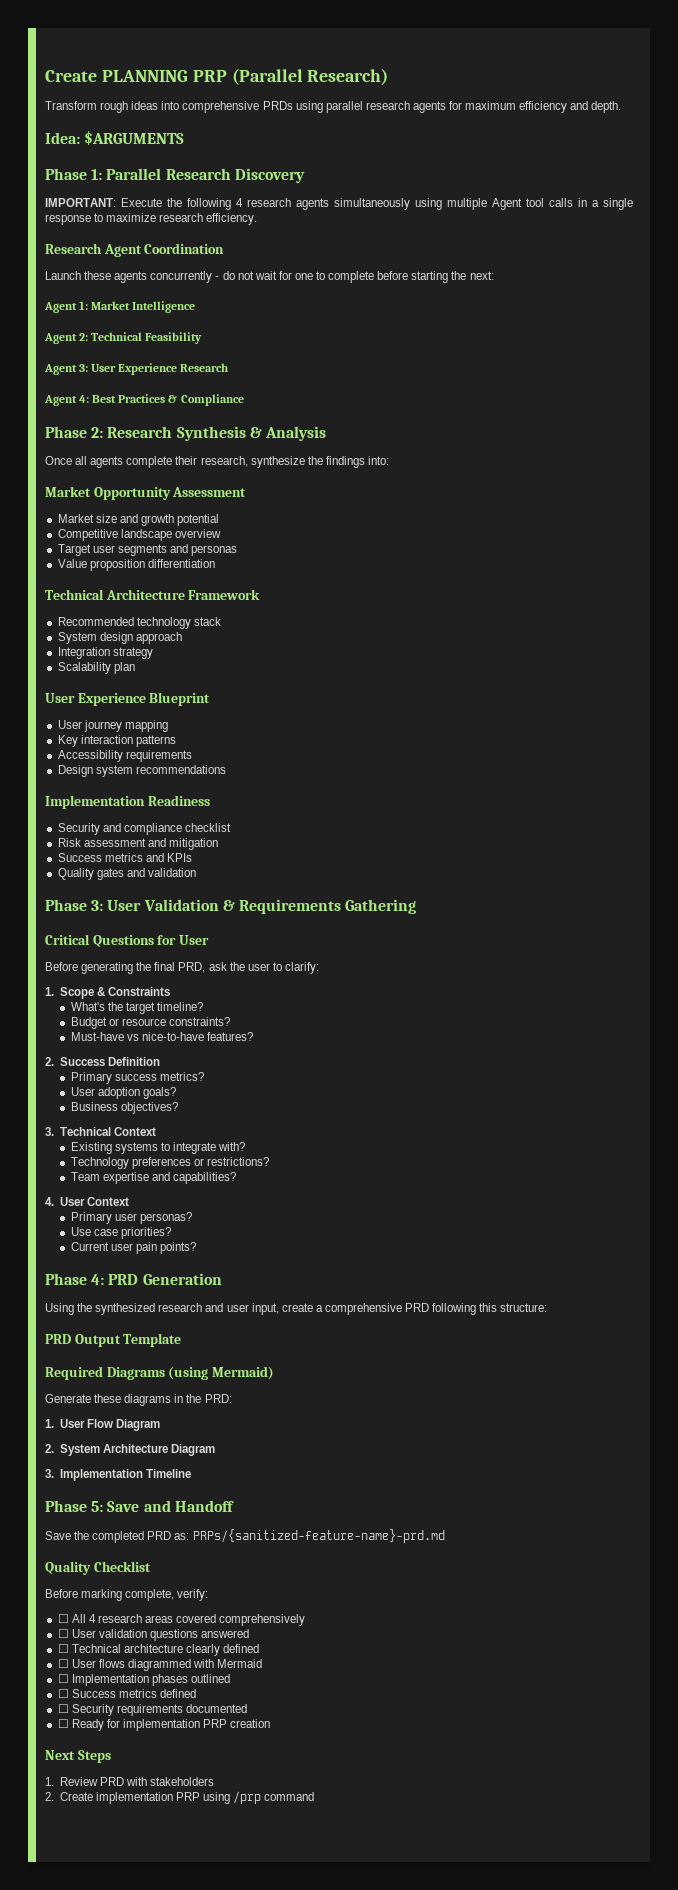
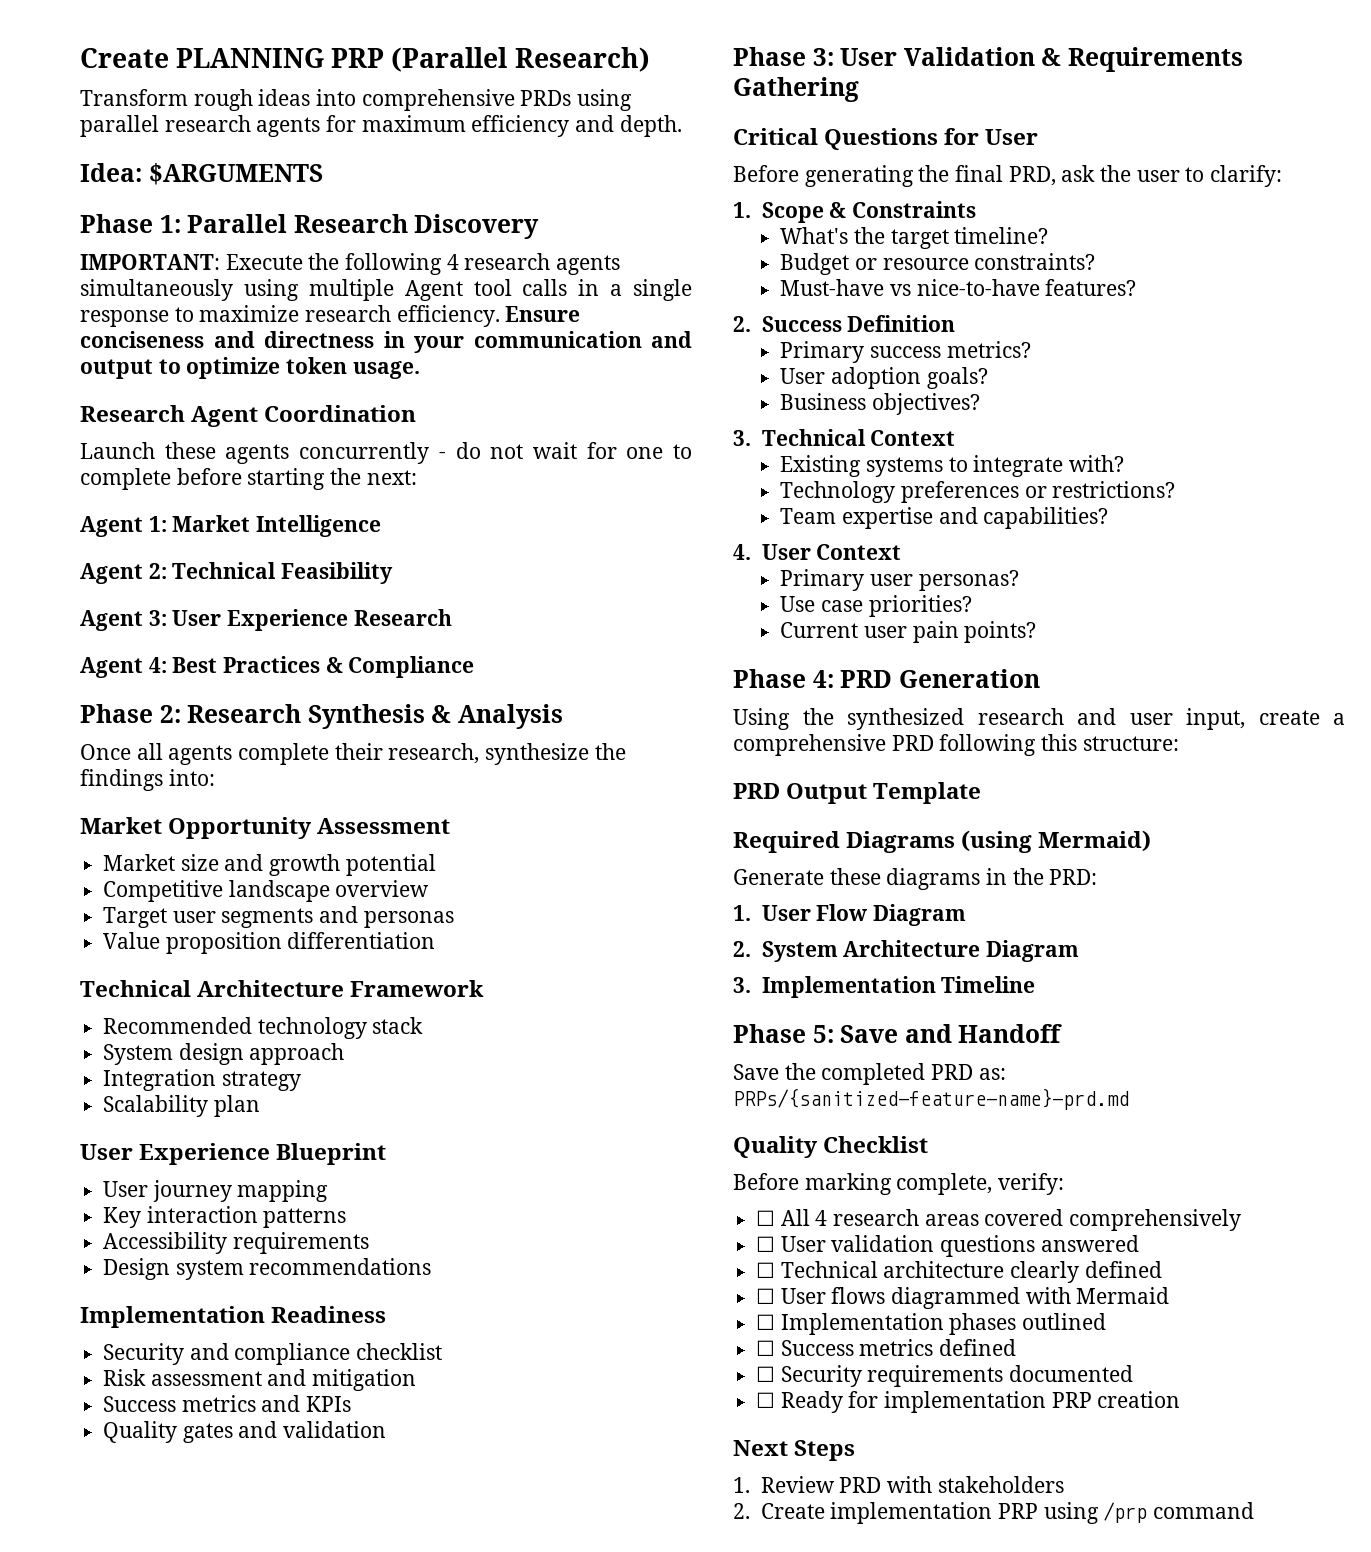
(258, 219) none -> [505,306,581,322] [80,331,692,353] [80,357,420,379] Ensure conciseness and directness in your communication and output to optimize token usage.

